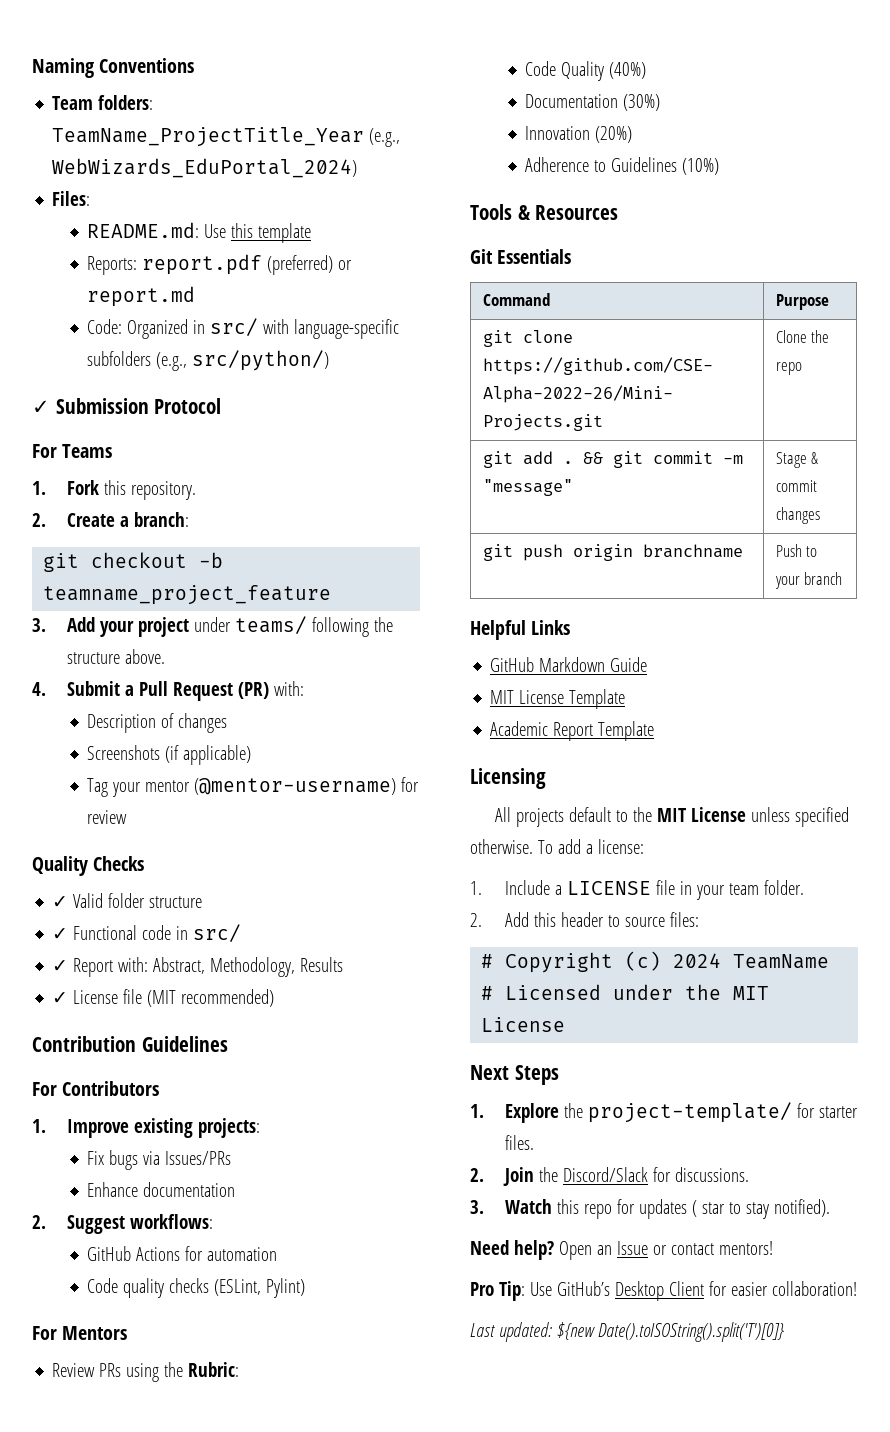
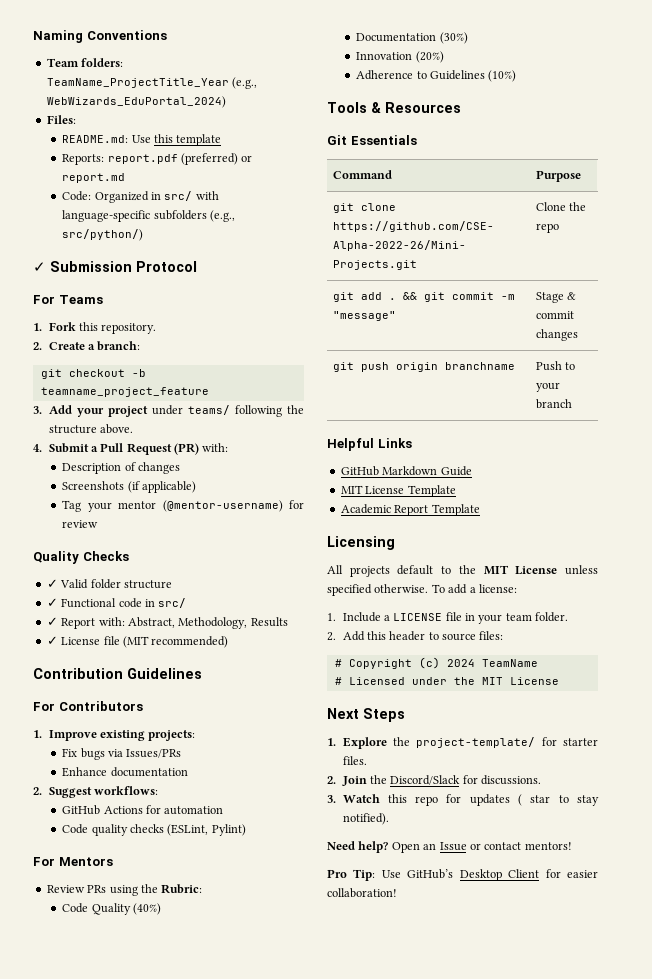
[470,1322,785,1342] // Last updated: ${new Date().toISOString().split('T')[0]} -> (397, 893) none

